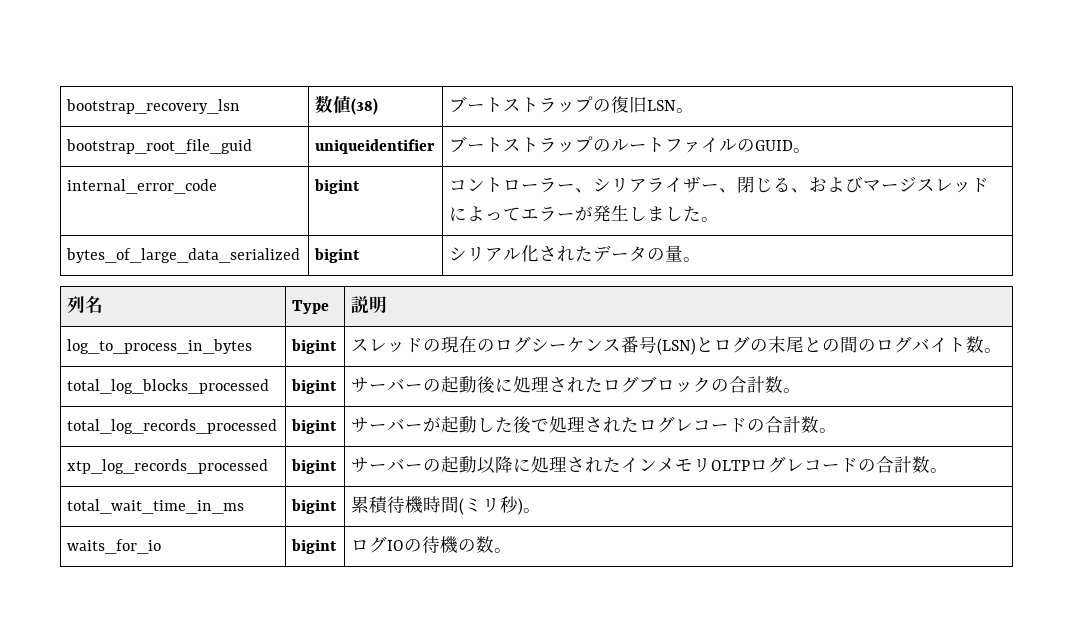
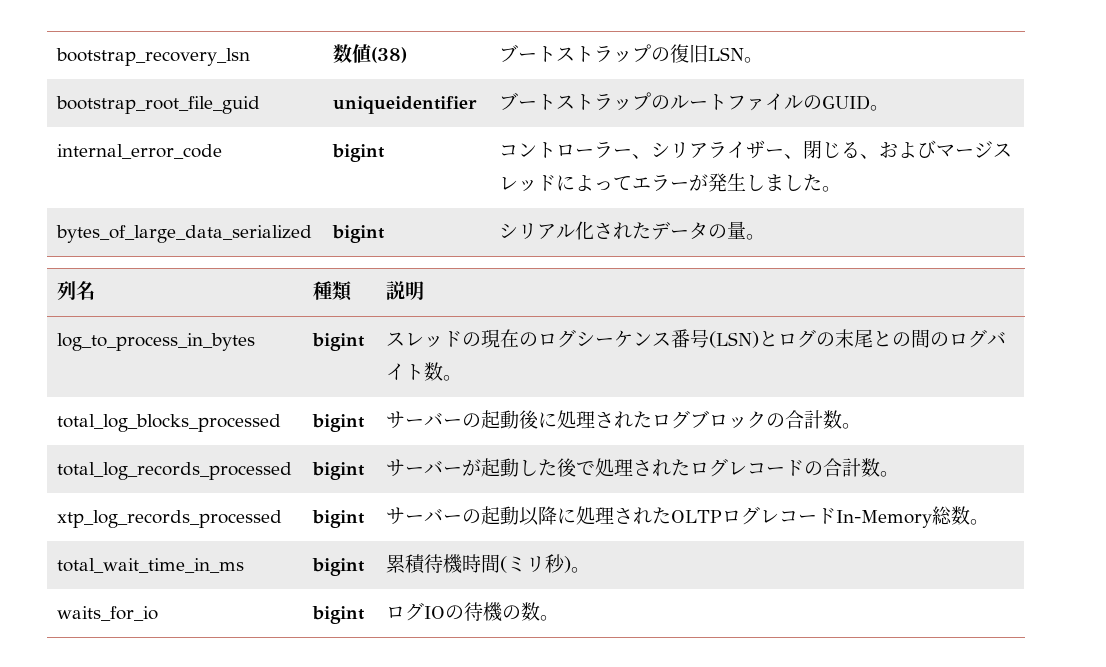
[292,300,330,314] Type -> [313,281,353,301] 種類
[621,457,712,473] インメモリ -> (672, 515) none
[858,456,913,473] の合計 -> [836,506,953,528] In-Memory総

